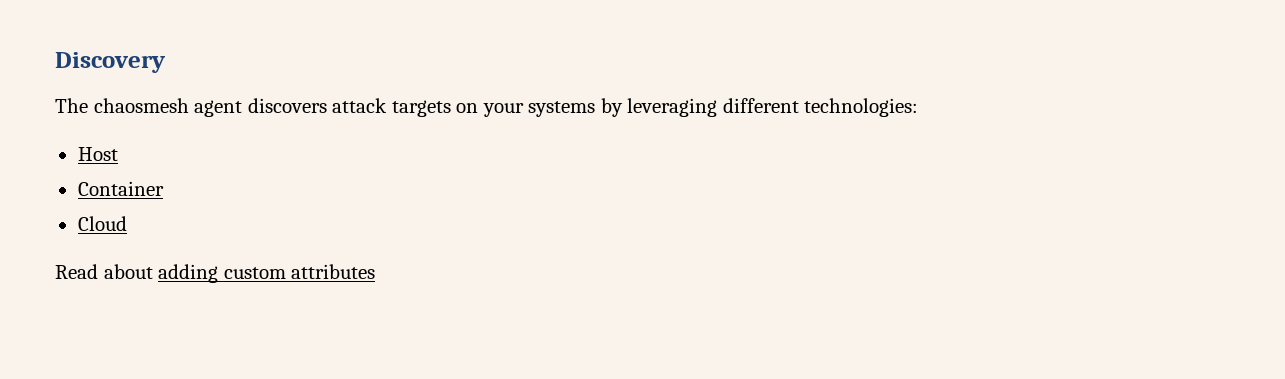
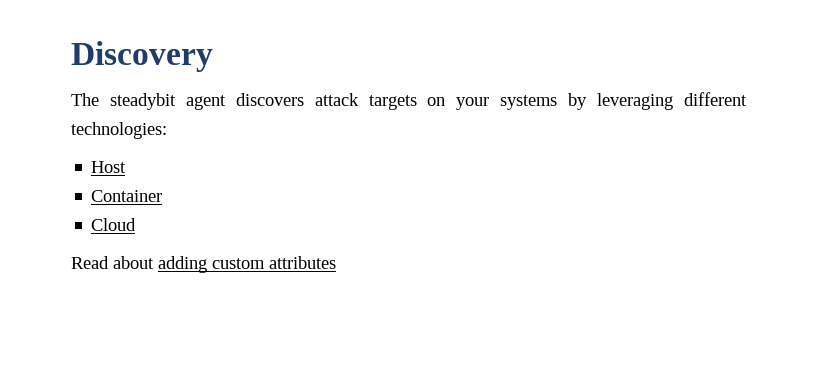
[93,98,189,113] chaosmesh -> [109,93,176,110] steadybit

